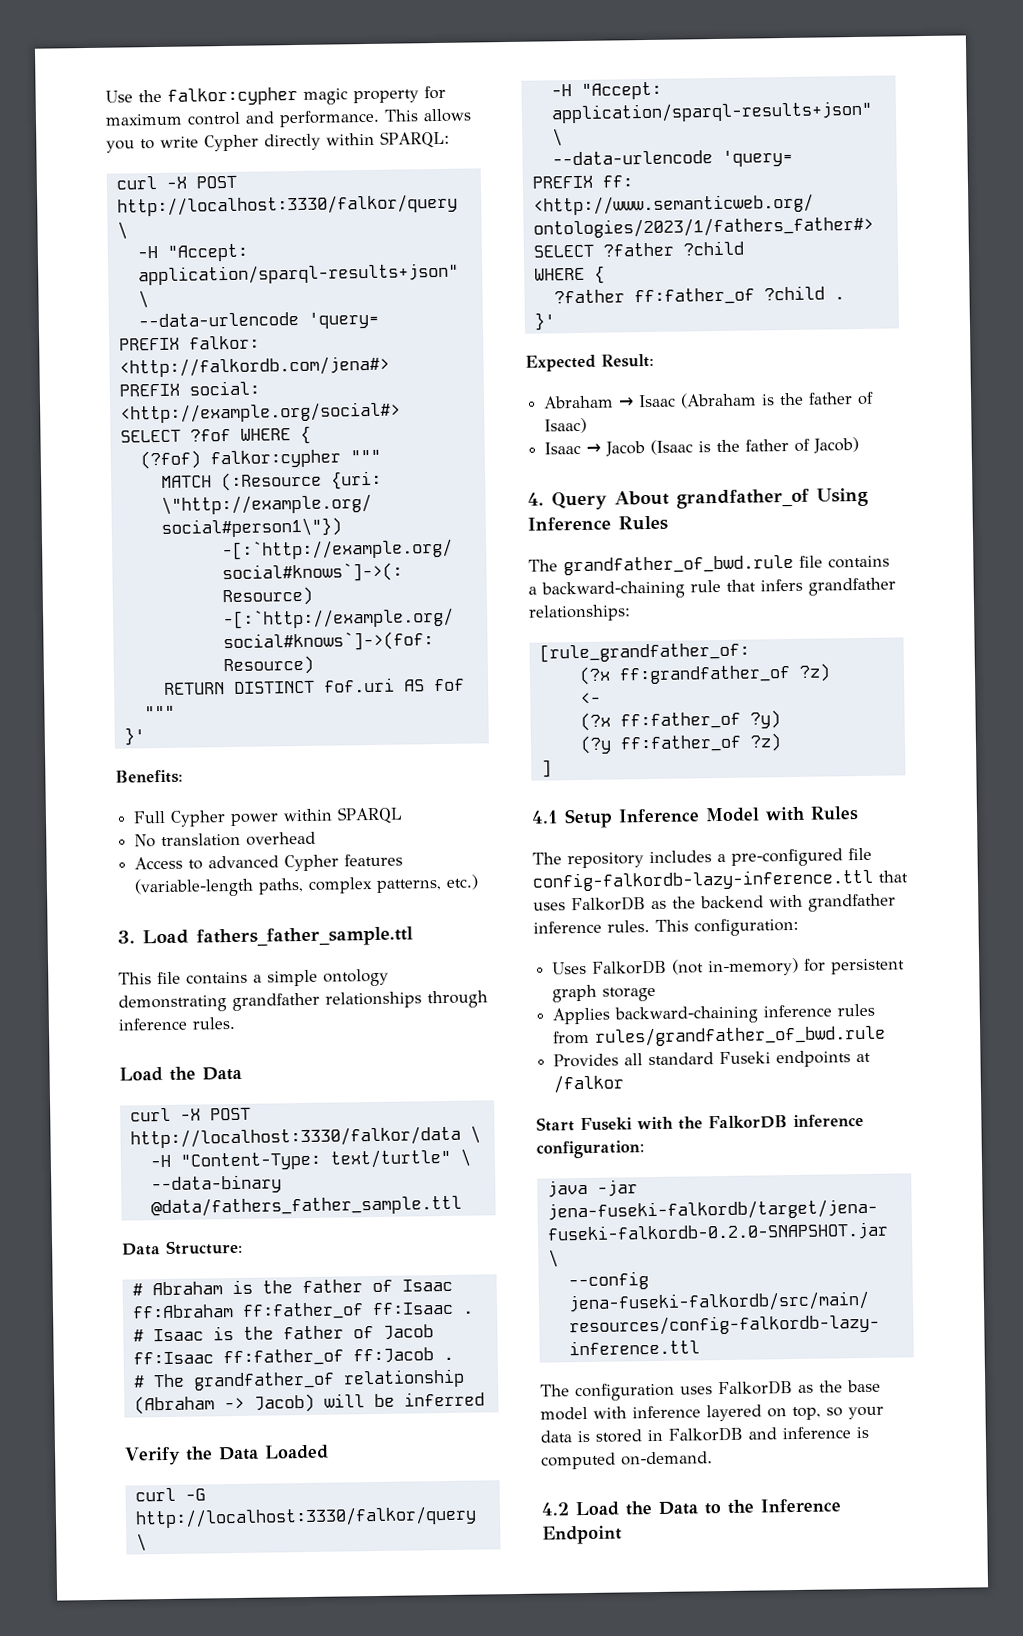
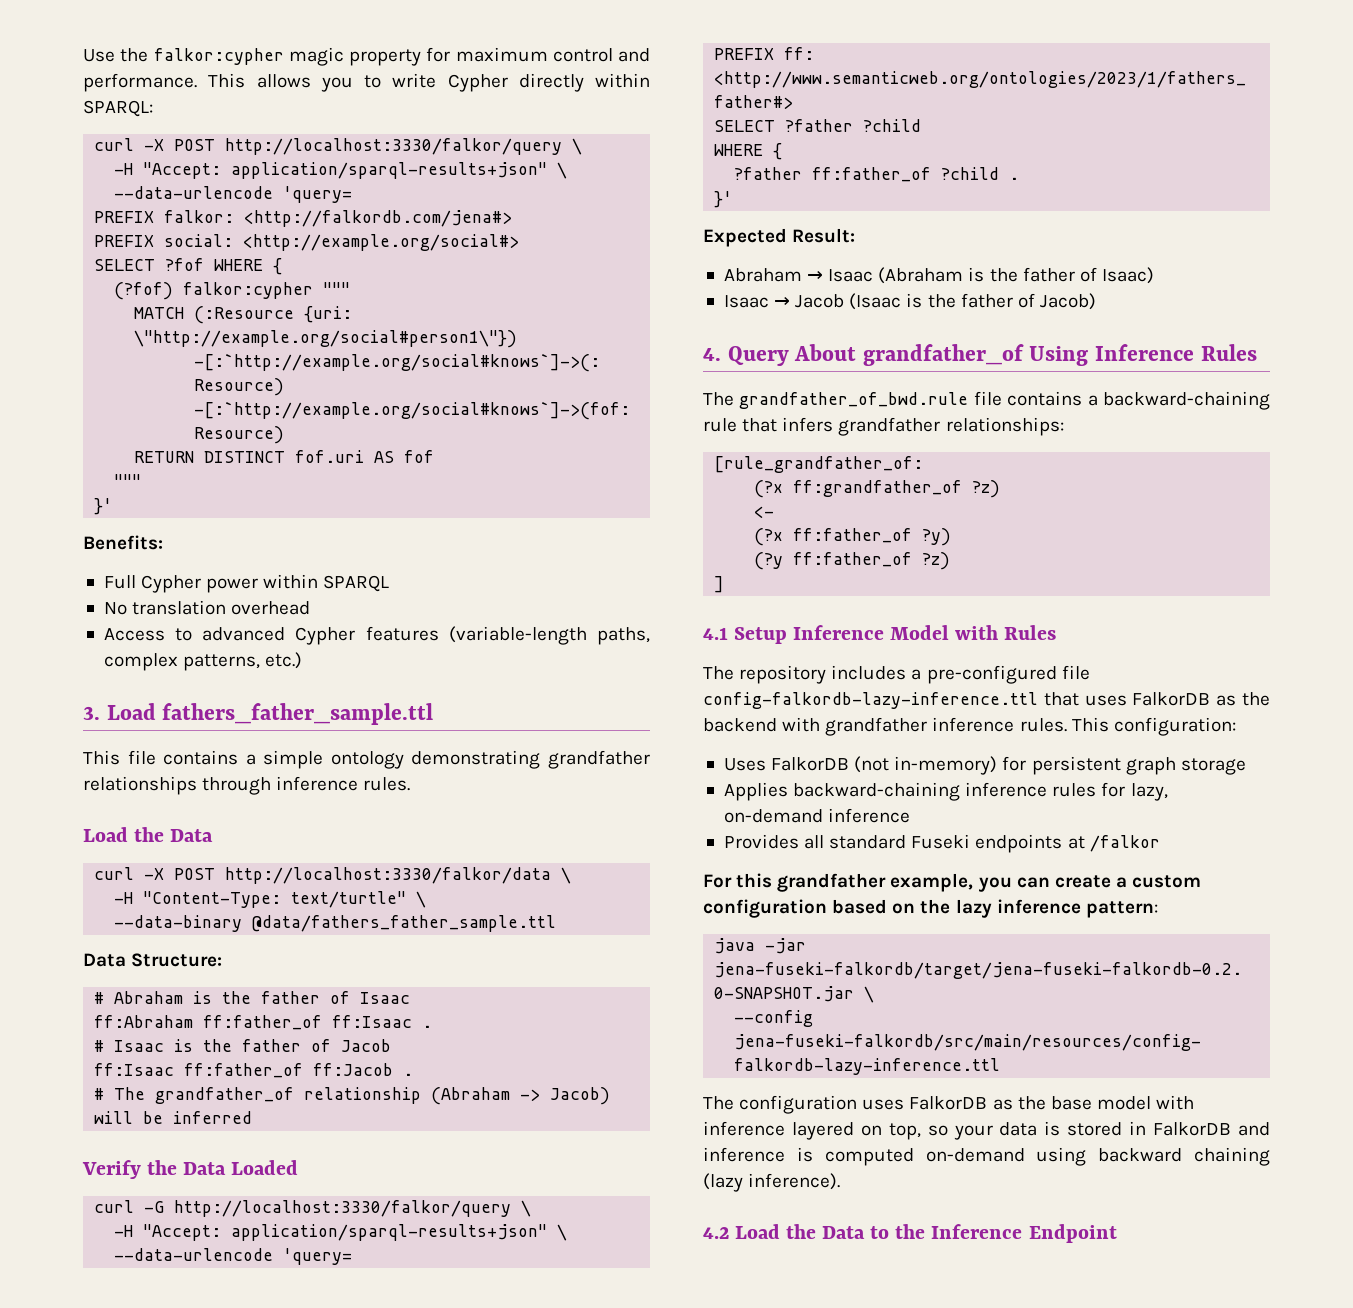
[553,1024,887,1047] from rules/grandfather_of_bwd.rule -> [1101,782,1168,801] [723,808,911,823] for lazy, on-demand inference
[536,1113,864,1132] [536,1140,645,1159] Start Fuseki with the FalkorDB inference configuration: -> [703,873,1202,892] [703,899,1158,918] For this grandfather example, you can create a custom configuration based on the lazy inference pattern:
[621,1451,713,1466] on-demand. -> [925,1147,1270,1166] [703,1173,841,1192] on-demand using backward chaining (lazy inference).

